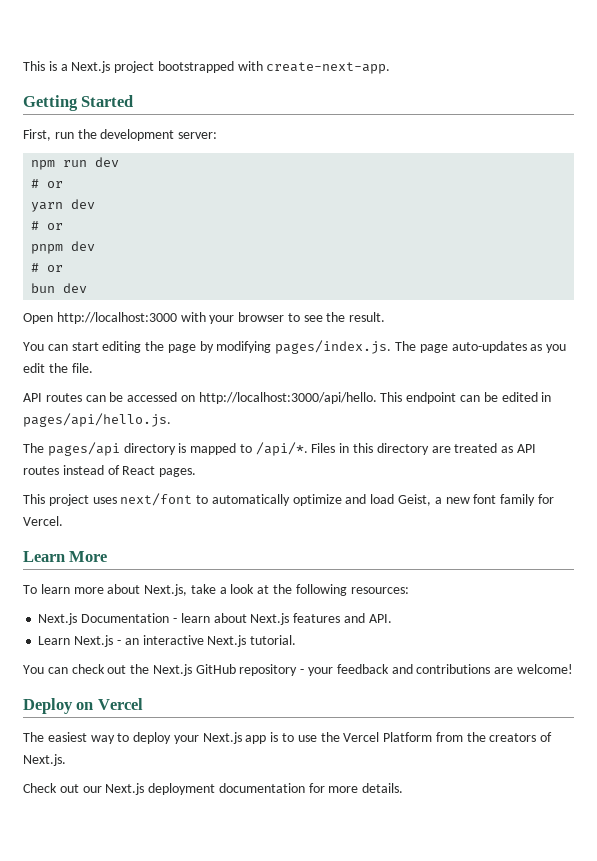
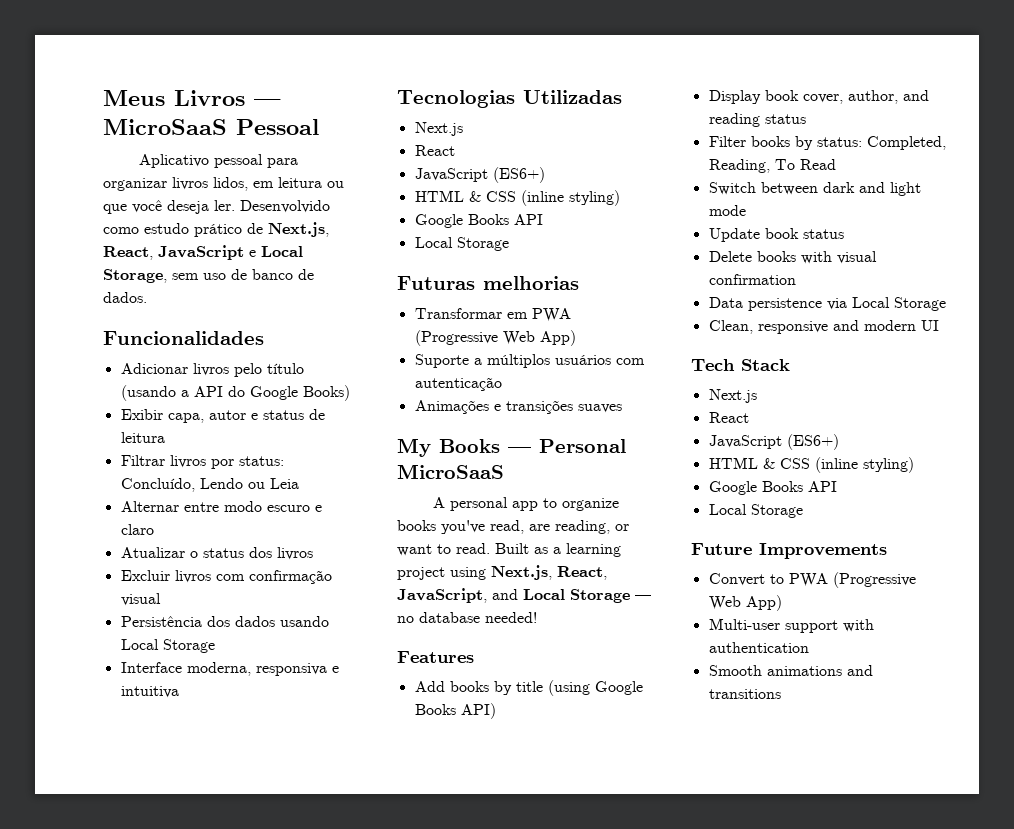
[23,61,391,74] [23,95,134,111] [23,129,218,141] [31,157,120,170] [31,179,64,188] [31,199,96,212] [31,221,64,230] [31,241,96,254] [31,263,64,272] [31,283,88,293] [23,312,386,324] [23,340,567,354] [23,363,93,373] [23,392,552,404] [23,413,171,427] [23,442,536,456] [23,465,197,477] [23,493,554,506] [23,516,63,526] [23,551,108,562] [23,584,409,596] [38,613,392,625] [38,635,297,647] [23,664,573,676] [23,698,143,714] [23,732,553,744] [23,754,66,766] [23,783,404,795] This is a Next.js project bootstrapped with create-next-app. // Getting Started // First, run the development server: // npm run dev // # or // yarn dev // # or // pnpm dev // # or // bun dev // Open http://localhost:3000 with your browser to see the result. // You can start editing the page by modifying pages/index.js. The page auto-updates as you edit the file. // API routes can be accessed on http://localhost:3000/api/hello. This endpoint can be edited in pages/api/hello.js. // The pages/api directory is mapped to /api/*. Files in this directory are treated as API routes instead of React pages. // This project uses next/font to automatically optimize and load Geist, a new font family for Vercel. // Learn More // To learn more about Next.js, take a look at the following resources: // Next.js Documentation - learn about Next.js features and API. // Learn Next.js - an interactive Next.js tutorial. // You can check out the Next.js GitHub repository - your feedback and contributions are welcome! // Deploy on Vercel // The easiest way to deploy your Next.js app is to use the Vercel Platform from the creators of Next.js. // Check out our Next.js deployment documentation for more details. -> [103,90,281,106] [103,119,319,135] [139,154,299,168] [103,177,344,191] [103,200,330,214] [103,222,329,237] [103,245,303,260] [103,269,314,283] [103,292,147,303] [103,331,264,345] [120,363,304,377] [120,385,350,401] [120,409,325,423] [120,432,165,443] [120,455,284,469] [120,478,299,492] [120,501,322,512] [120,524,154,535] [120,547,313,560] [120,570,332,584] [120,593,161,606] [120,616,329,627] [120,639,215,653] [120,662,339,676] [120,686,179,698] [397,90,622,108] [414,122,463,136] [414,145,455,156] [414,167,545,183] [414,190,620,206] [414,214,543,228] [414,237,509,251] [397,276,579,290] [414,308,571,322] [414,330,576,346] [414,354,645,368] [414,377,502,391] [414,400,622,414] [397,438,626,457] [397,464,504,479] [433,497,620,511] [397,520,629,534] [397,543,621,557] [397,565,607,580] [397,588,651,603] [397,612,537,623] [397,651,474,663] [414,680,643,696] [414,703,496,719] [708,90,929,104] [708,113,806,127] [708,136,946,150] [708,159,836,173] [708,182,921,196] [708,205,746,216] [708,228,844,242] [708,251,877,264] [708,274,796,285] [708,297,946,311] [708,320,939,334] [691,359,790,371] [708,389,757,403] [708,412,749,423] [708,434,839,450] [708,457,914,473] [708,481,837,495] [708,504,803,518] [691,543,887,559] [708,572,916,588] [708,595,782,611] [708,618,874,633] [708,642,809,653] [708,665,873,676] [708,689,781,699] Meus Livros — MicroSaaS Pessoal // Aplicativo pessoal para organizar livros lidos, em leitura ou que você deseja ler. Desenvolvido como estudo prático de Next.js, React, JavaScript e Local Storage, sem uso de banco de dados. // Funcionalidades // Adicionar livros pelo título (usando a API do Google Books) // Exibir capa, autor e status de leitura // Filtrar livros por status: Concluído, Lendo ou Leia // Alternar entre modo escuro e claro // Atualizar o status dos livros // Excluir livros com confirmação visual // Persistência dos dados usando Local Storage // Interface moderna, responsiva e intuitiva // Tecnologias Utilizadas // Next.js // React // JavaScript (ES6+) // HTML & CSS (inline styling) // Google Books API // Local Storage // Futuras melhorias // Transformar em PWA (Progressive Web App) // Suporte a múltiplos usuários com autenticação // Animações e transições suaves // My Books — Personal MicroSaaS // A personal app to organize books you've read, are reading, or want to read. Built as a learning project using Next.js, React, JavaScript, and Local Storage — no database needed! // Features // Add books by title (using Google Books API) // Display book cover, author, and reading status // Filter books by status: Completed, Reading, To Read // Switch between dark and light mode // Update book status // Delete books with visual confirmation // Data persistence via Local Storage // Clean, responsive and modern UI // Tech Stack // Next.js // React // JavaScript (ES6+) // HTML & CSS (inline styling) // Google Books API // Local Storage // Future Improvements // Convert to PWA (Progressive Web App) // Multi-user support with authentication // Smooth animations and transitions

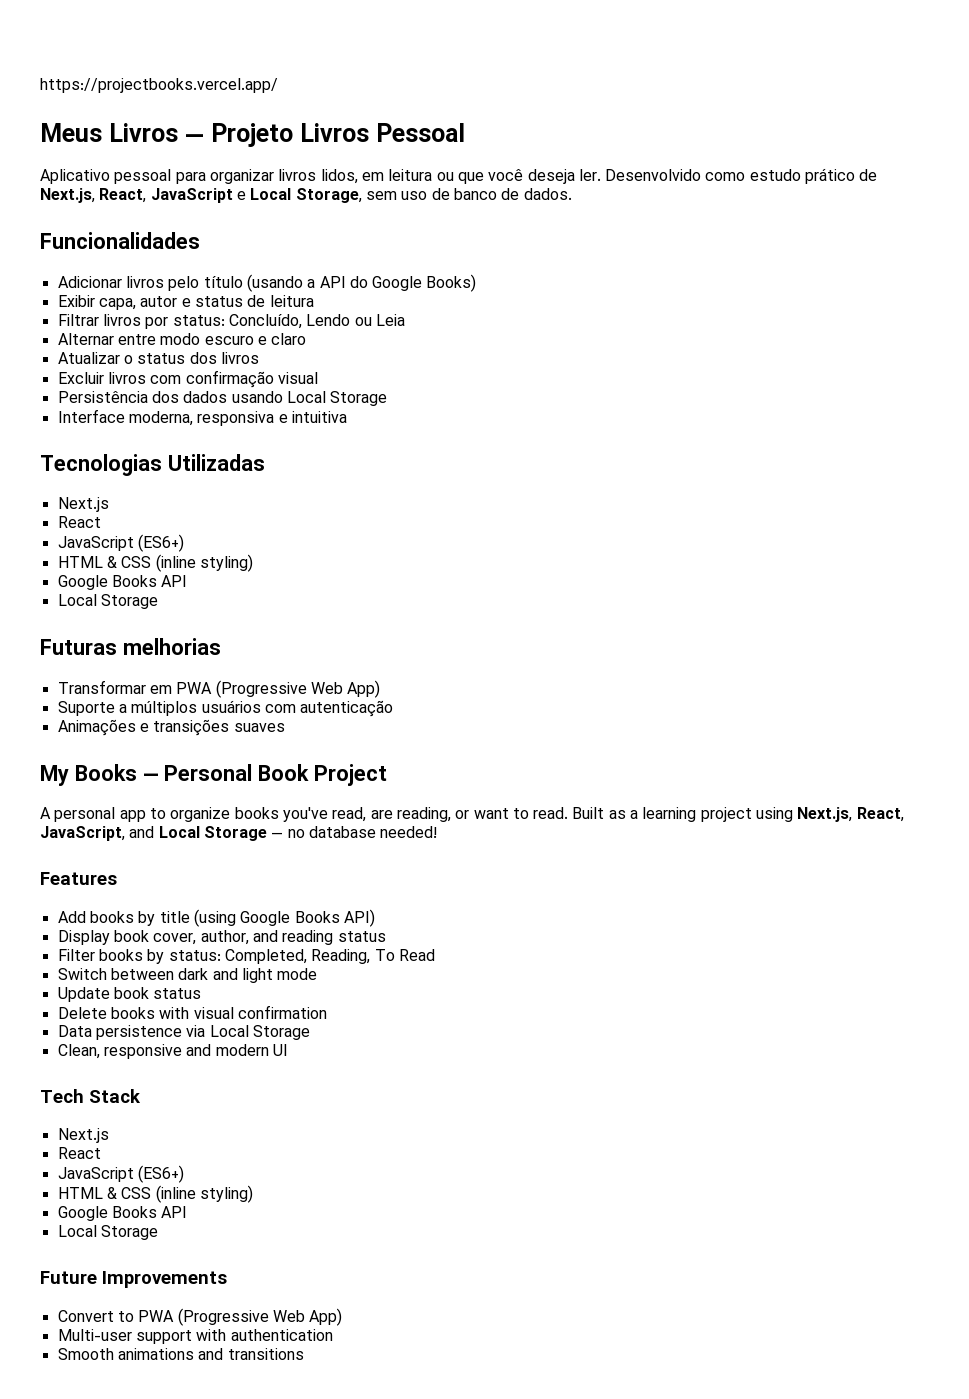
(103, 98) none -> [40,78,278,93] https://projectbooks.vercel.app/ //
[103,119,227,135] MicroSaaS -> [211,123,369,147] Projeto Livros
[397,464,504,479] MicroSaaS -> [258,764,388,786] Book Project

